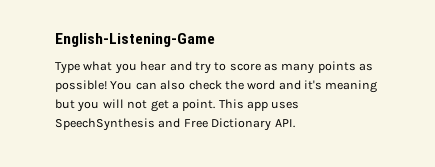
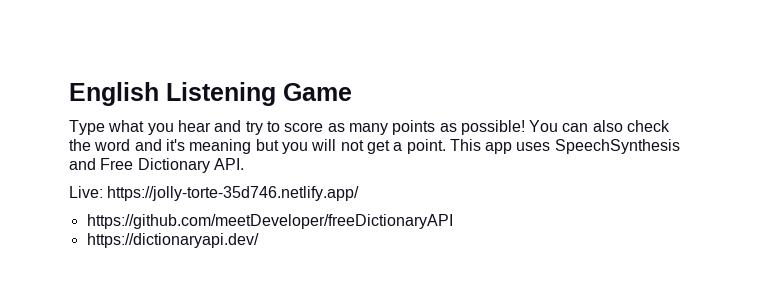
[55,33,215,47] English-Listening-Game -> [69,82,352,106] English Listening Game
(295, 123) none -> [69,186,360,201] [86,214,453,229] [86,233,259,248] // Live: https://jolly-torte-35d746.netlify.app/ // https://github.com/meetDeveloper/freeDictionaryAPI // https://dictionaryapi.dev/

